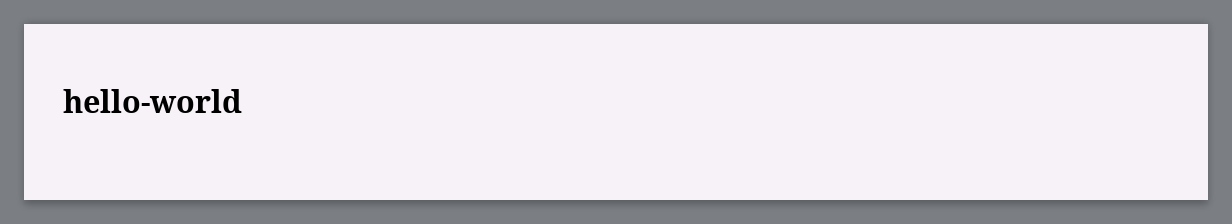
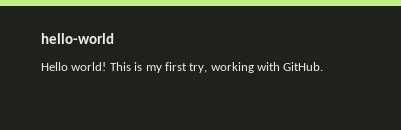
(242, 101) none -> [41,62,324,73] // Hello world! This is my first try, working with GitHub.

